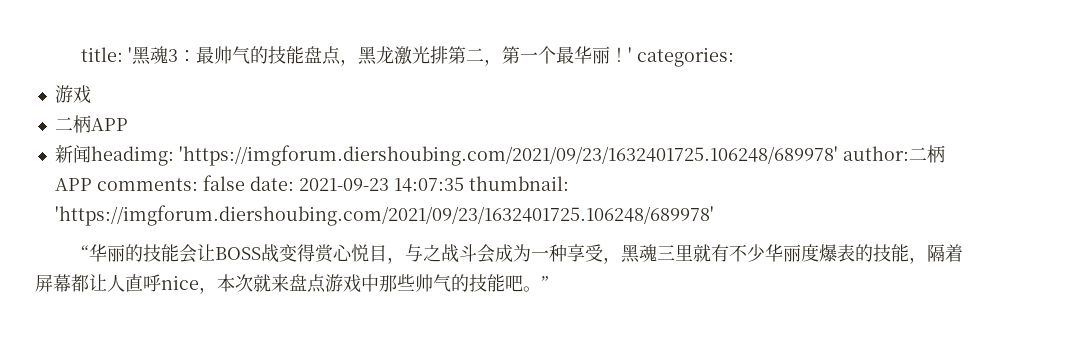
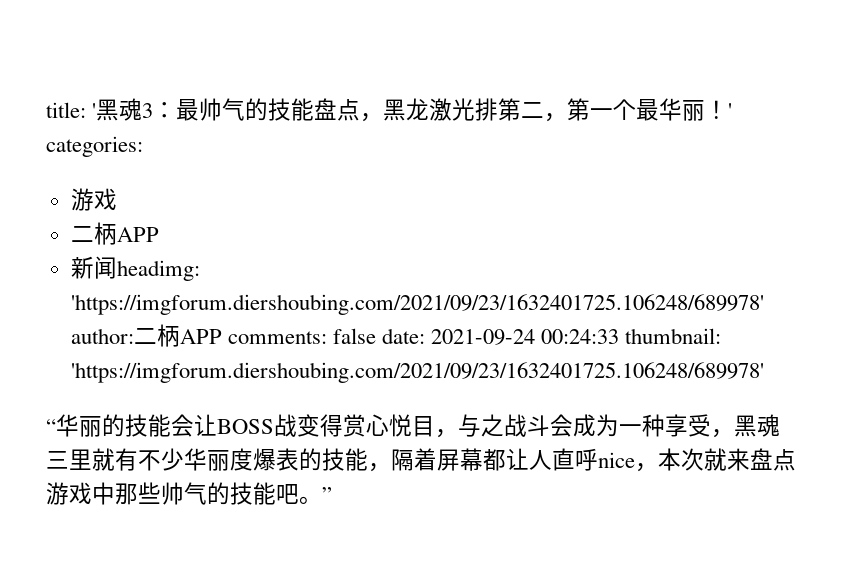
[298,177,464,192] 2021-09-23 14:07:35 -> [431,329,620,345] 2021-09-24 00:24:33

